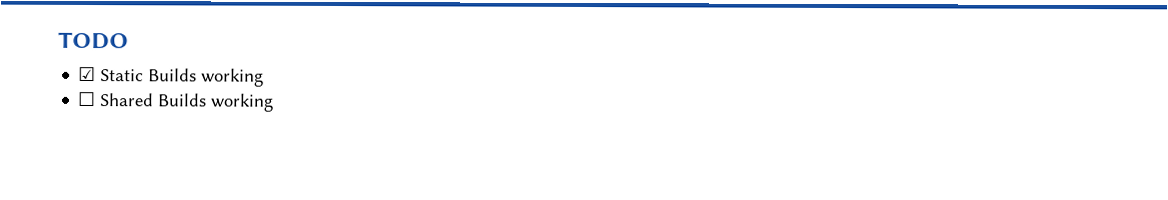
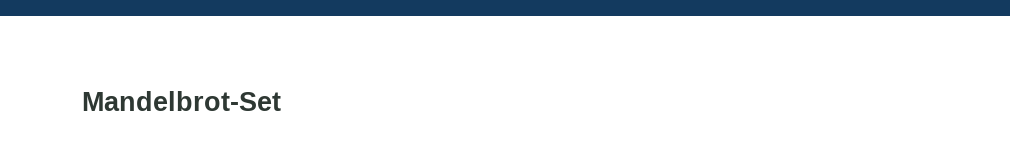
[58,31,129,50] [78,66,265,87] [77,91,275,112] TODO // ☑ Static Builds working // ☐ Shared Builds working -> [82,91,281,111] Mandelbrot-Set

